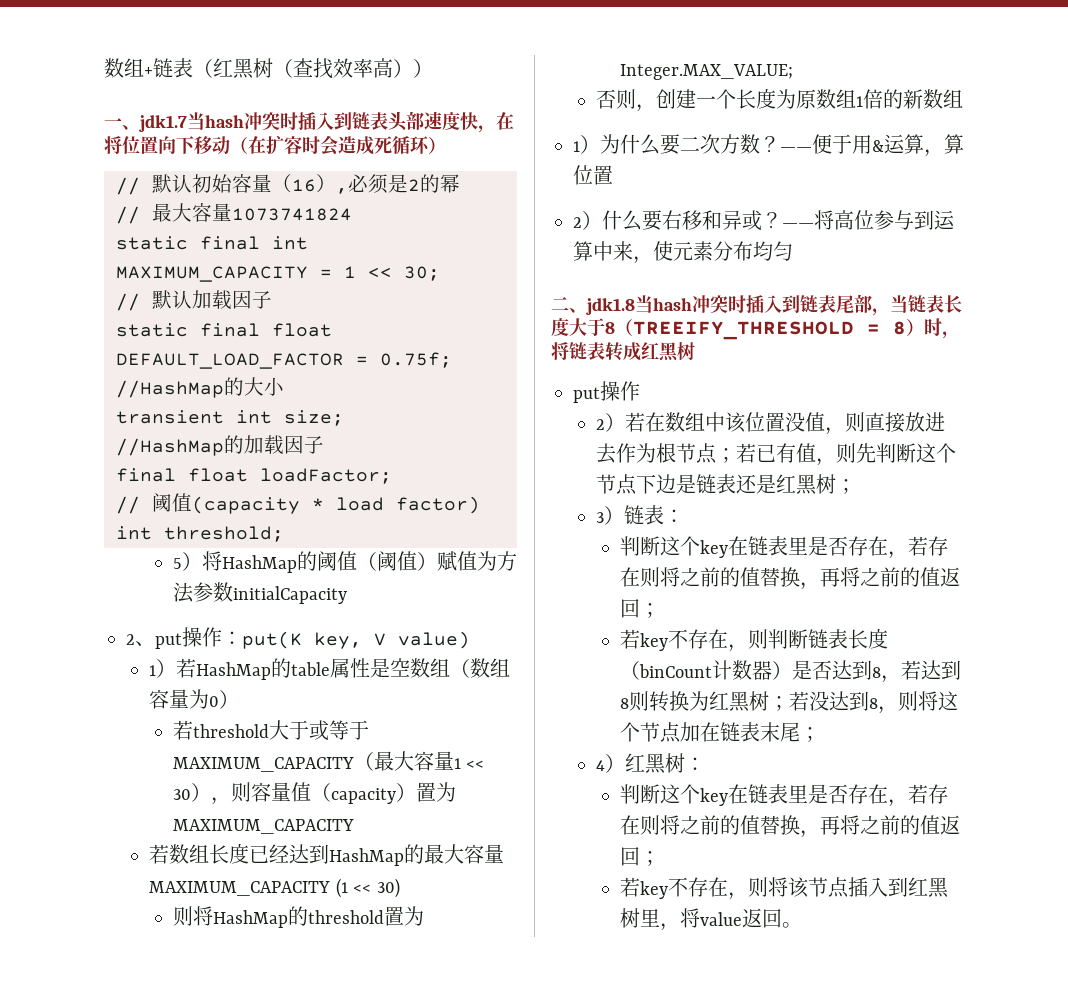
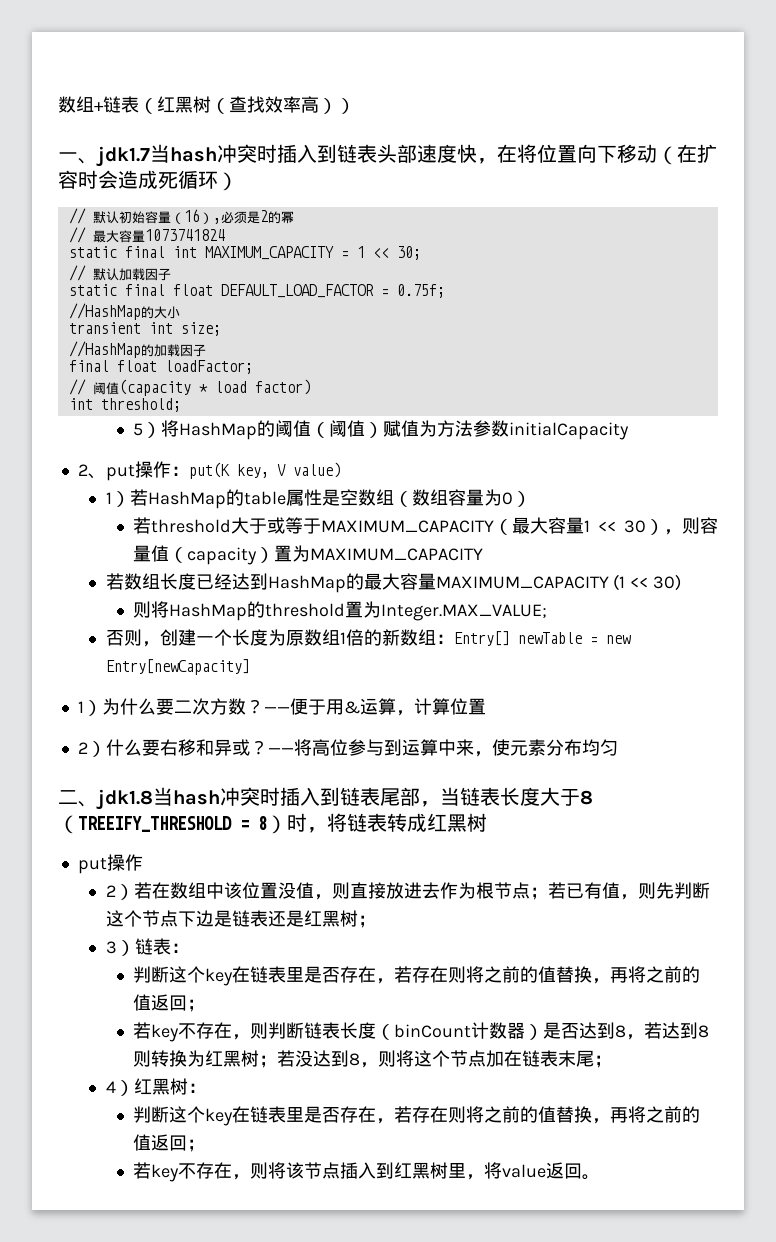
(964, 98) none -> [435,631,631,646] [105,659,250,675] ：Entry[] newTable = new Entry[newCapacity]
(944, 153) none -> [413,698,432,715] 计

